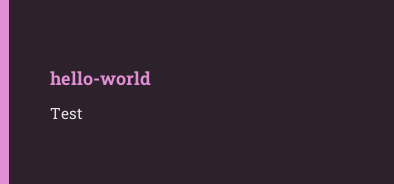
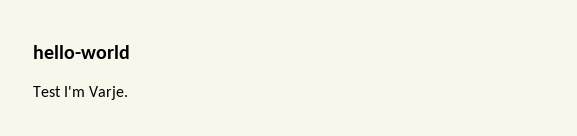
(83, 113) none -> [64,86,129,100] I'm Varje.

